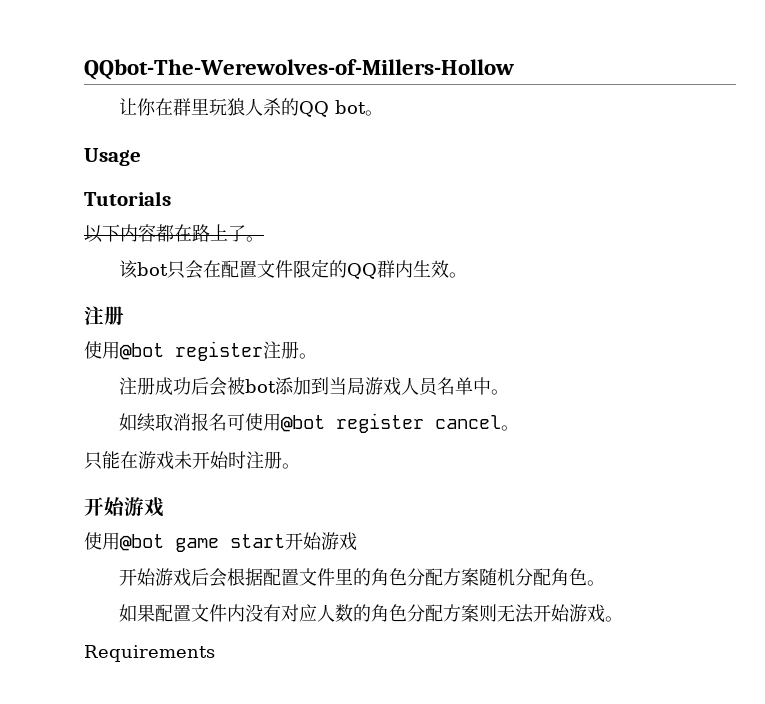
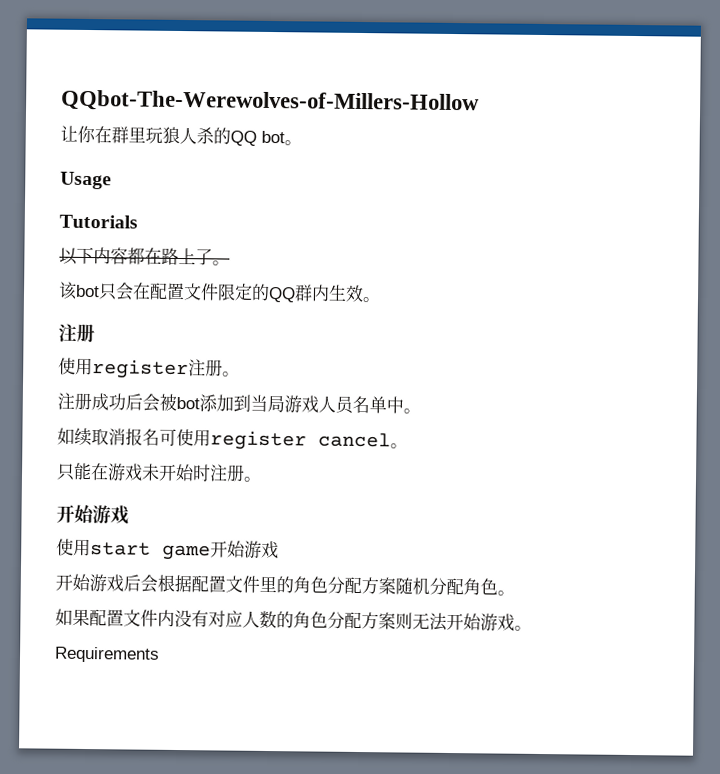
[120,343,164,360] @bot -> (93, 366) none
[281,415,326,432] @bot -> (211, 438) none
[120,534,285,552] @bot game start -> [90,542,211,561] start game

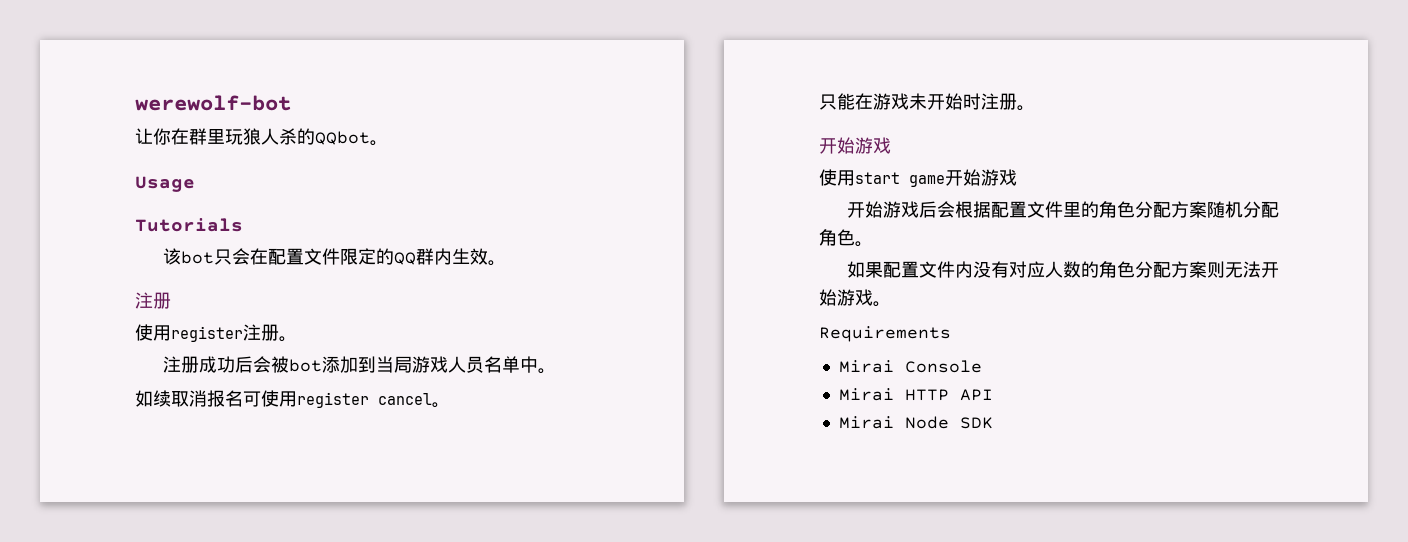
[61,89,480,115] QQbot-The-Werewolves-of-Millers-Hollow -> [135,95,291,111] werewolf-bot
[230,130,285,146] QQ bot -> [315,131,370,145] QQbot
[59,246,230,266] // 以下内容都在路上了。 -> (243, 225) none
(160, 654) none -> [838,360,982,373] [838,388,993,401] [838,416,993,429] // Mirai Console // Mirai HTTP API // Mirai Node SDK

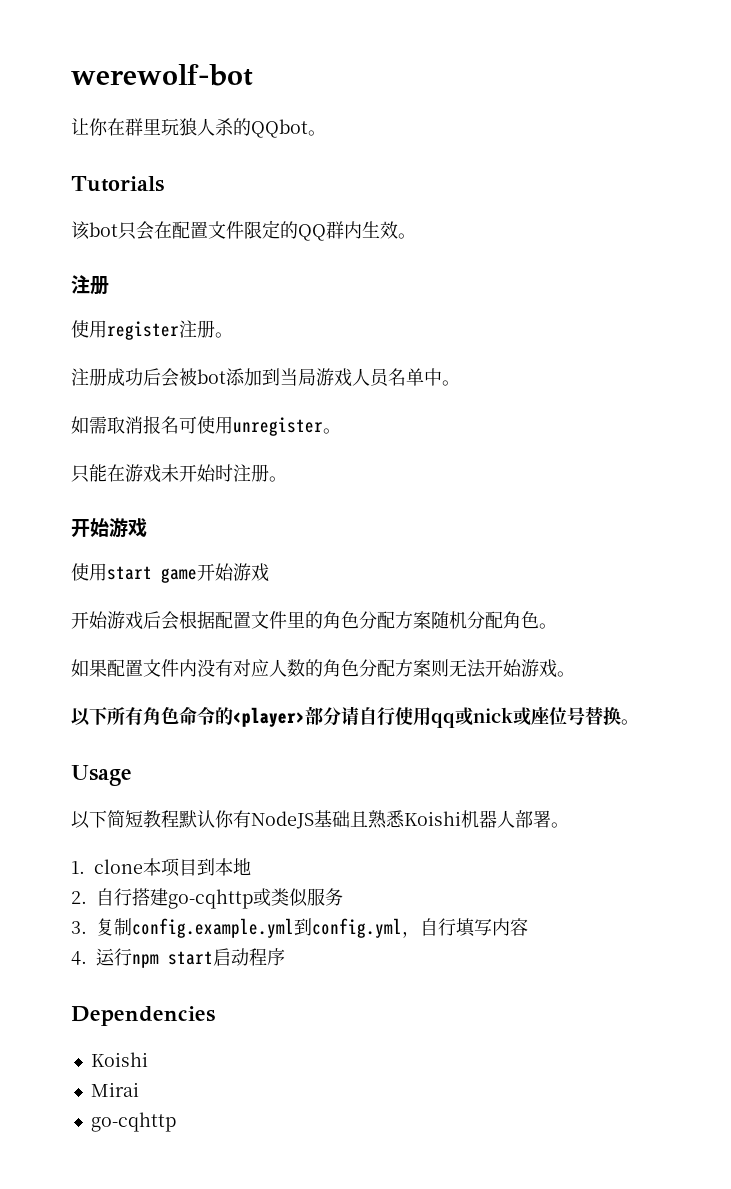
[135,176,195,192] // Usage -> (326, 133) none
[153,390,171,407] 续 -> [89,416,107,434] 需
[297,392,432,408] register cancel -> [233,417,323,436] unregister
[819,326,951,342] [838,360,982,373] [838,388,993,401] [838,416,993,429] Requirements // Mirai Console // Mirai HTTP API // Mirai Node SDK -> [71,706,639,728] [71,765,132,786] [71,810,569,829] [71,858,251,877] [71,888,343,909] [71,918,528,938] [71,948,285,968] [71,1006,215,1026] [90,1052,148,1067] [90,1082,139,1097] [90,1112,176,1132] 以下所有角色命令的<player>部分请自行使用qq或nick或座位号替换。 // Usage // 以下简短教程默认你有NodeJS基础且熟悉Koishi机器人部署。 // 1. clone本项目到本地 // 2.自行搭建go-cqhttp或类似服务 // 3.复制config.example.yml到config.yml，自行填写内容 // 4.运行npm start启动程序 // Dependencies // Koishi // Mirai // go-cqhttp

